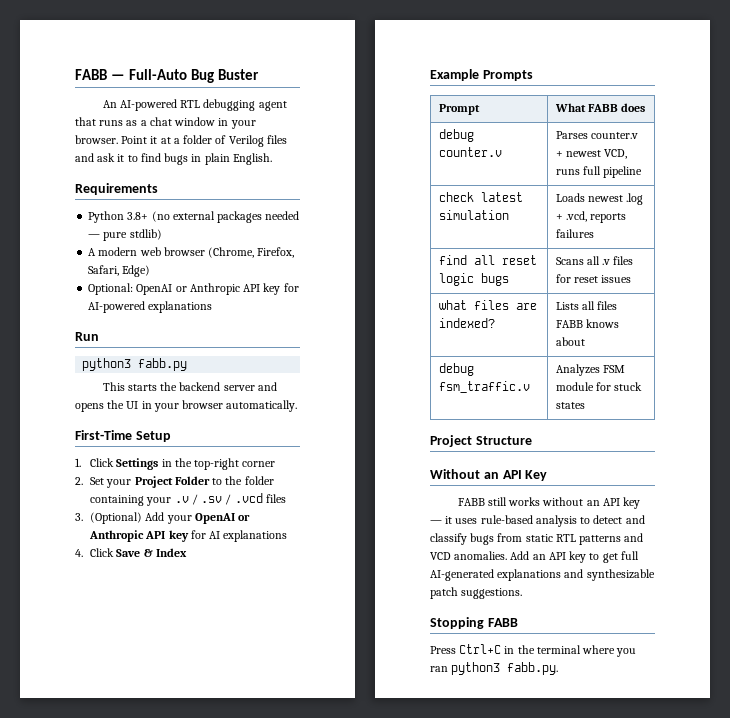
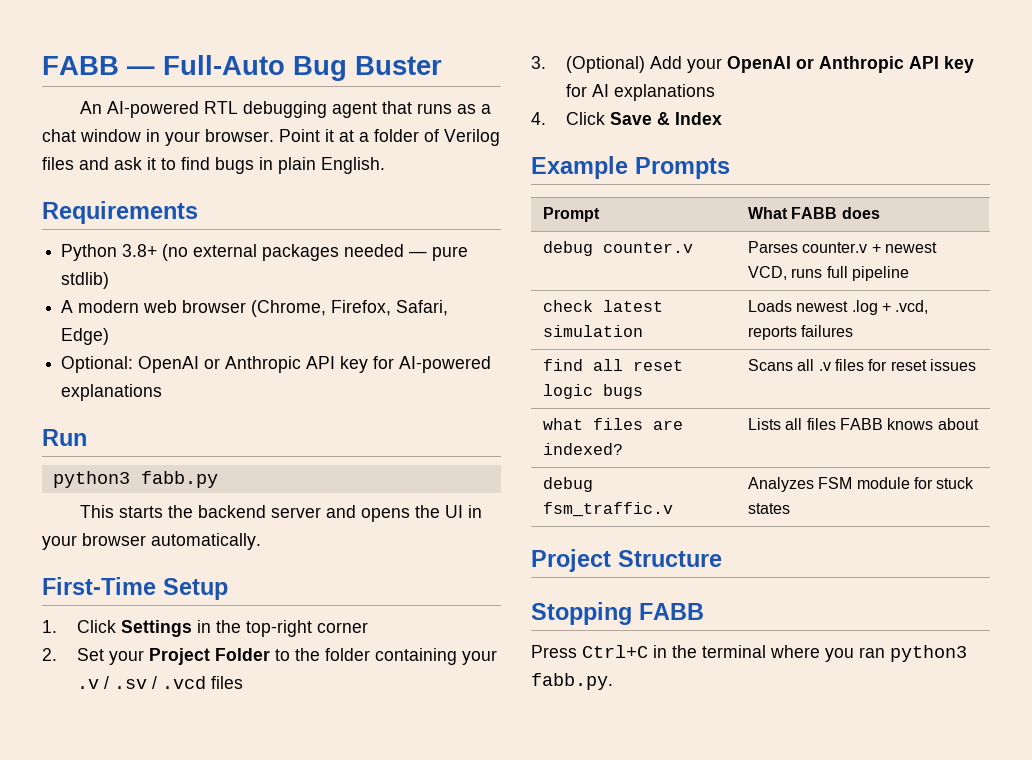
[430,469,548,481] [457,497,641,509] [430,515,645,527] [430,533,644,545] [430,551,639,563] [430,569,655,581] [430,587,523,599] // Without an API Key // FABB still works without an API key — it uses rule-based analysis to detect and classify bugs from static RTL patterns and VCD anomalies. Add an API key to get full AI-generated explanations and synthesizable patch suggestions. -> (722, 558) none

